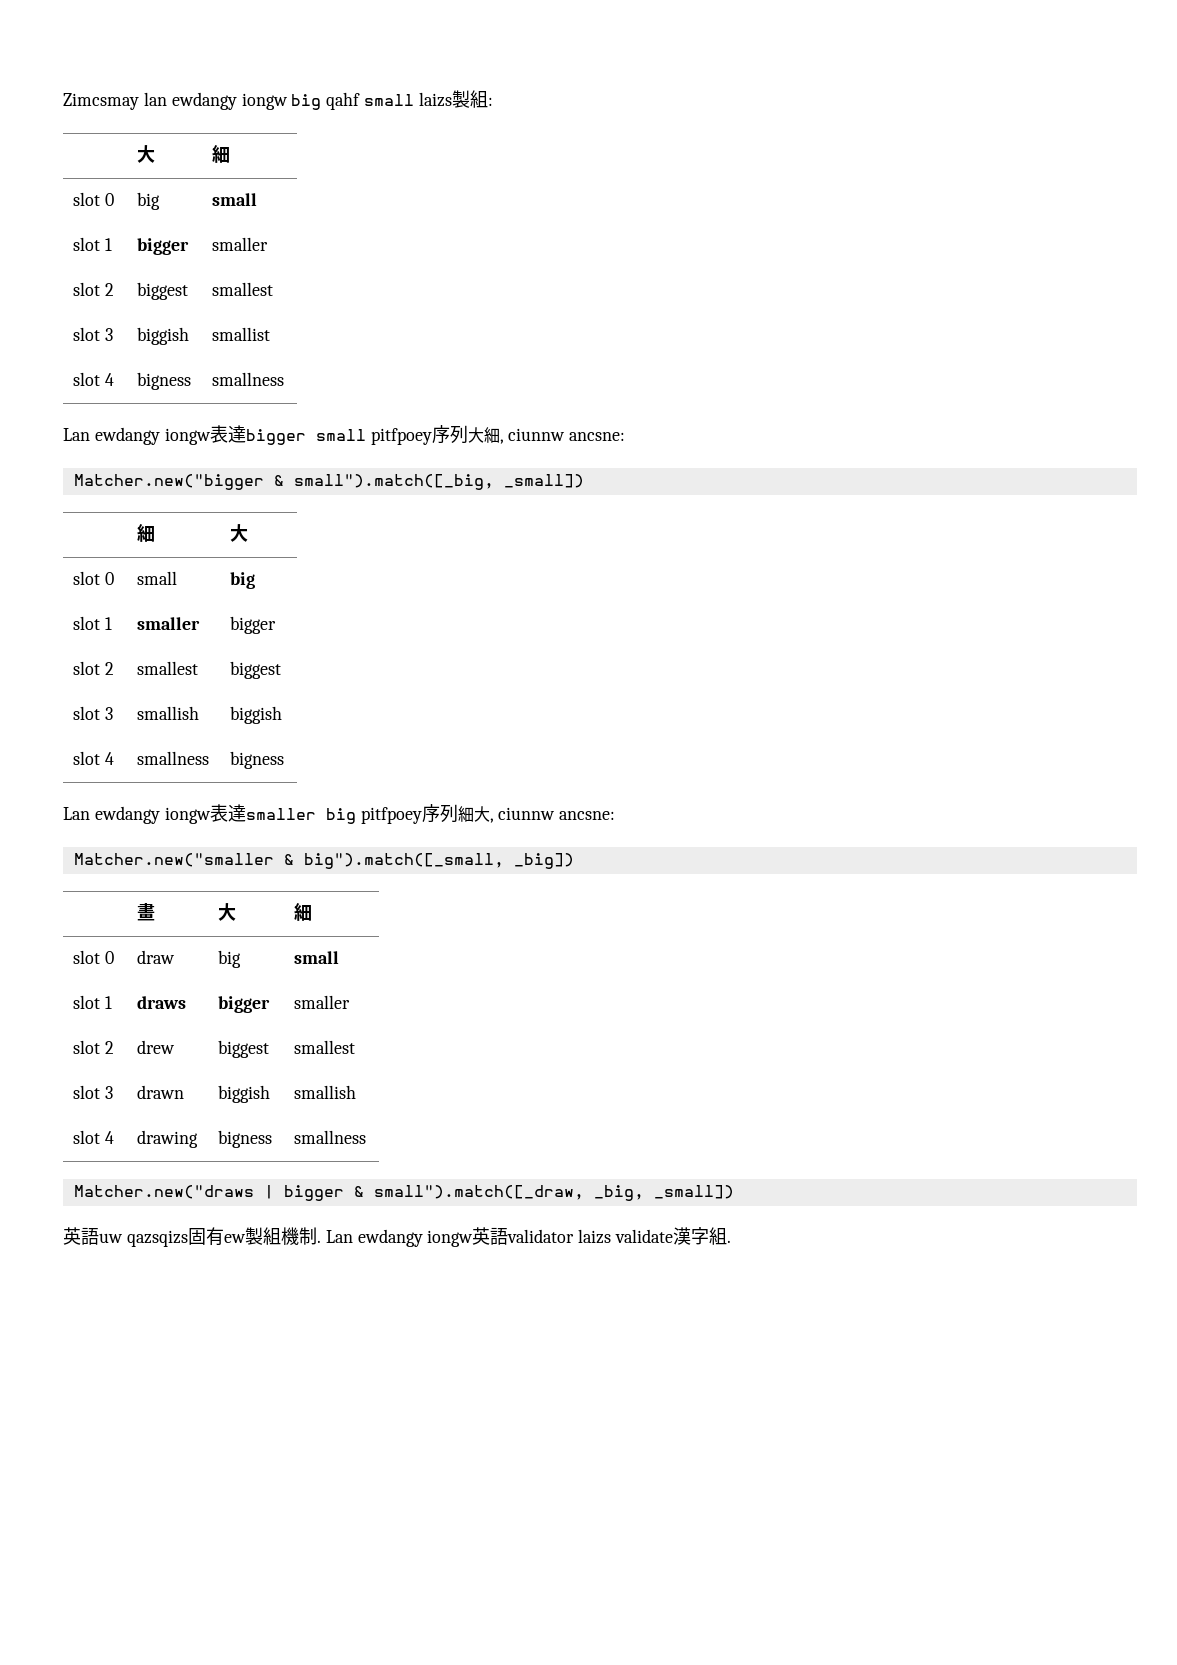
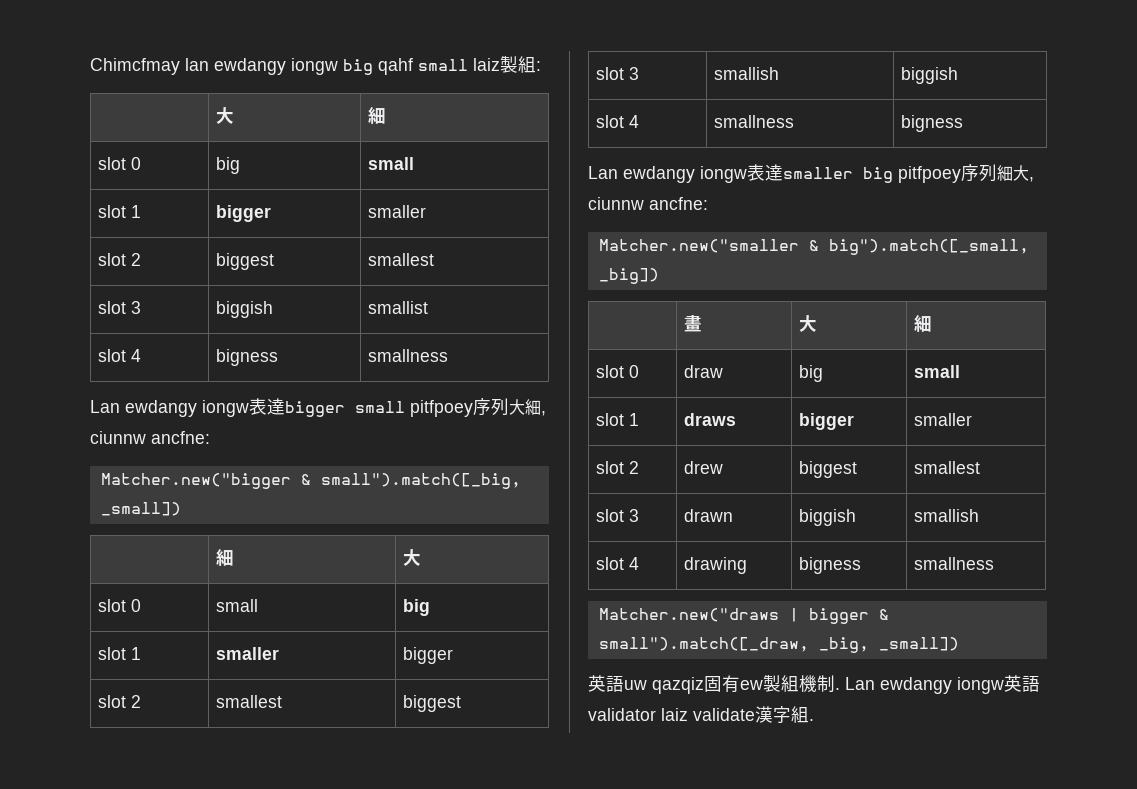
[63,93,139,110] Zimcsmay -> [90,58,180,75] Chimcfmay
[419,92,453,107] laizs -> [473,58,500,71] laiz
[569,432,626,441] ancsne: -> [151,431,210,444] ancfne:
[559,811,616,820] ancsne: -> [649,197,708,210] ancfne:
[126,1230,188,1247] qazsqizs -> [652,677,704,694] qazqiz
[578,1229,612,1244] laizs -> [661,708,688,721] laiz

